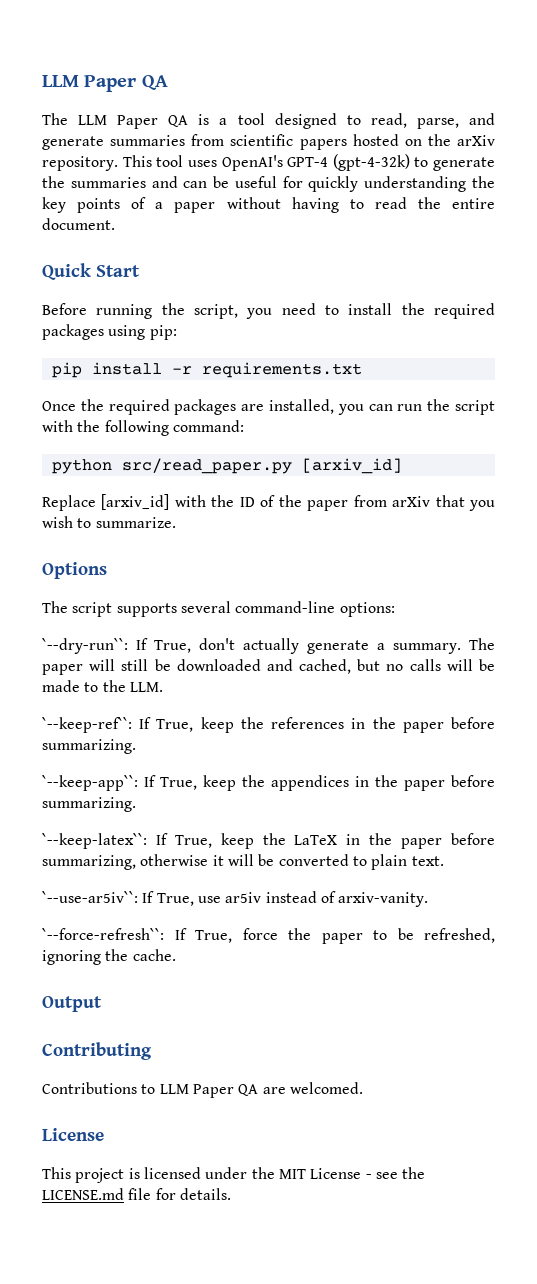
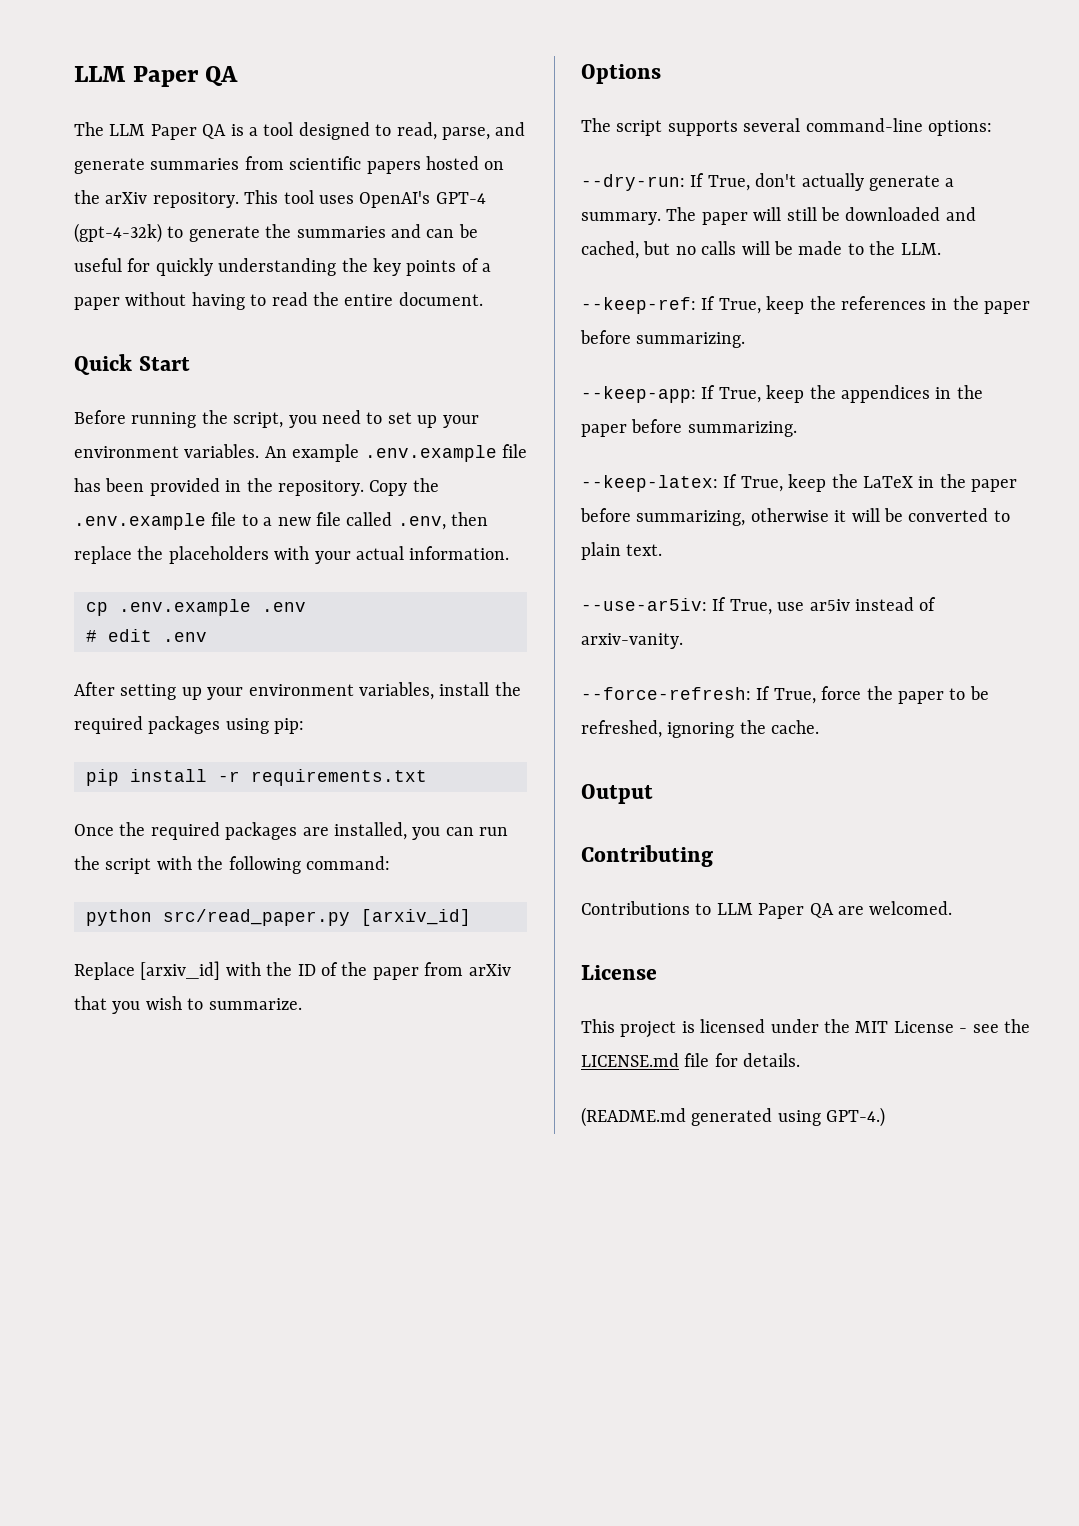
(340, 310) none -> [387,412,479,428] [74,444,527,462] [74,478,439,496] [74,512,489,530] [74,546,510,564] [86,599,306,616] [86,629,207,642] [74,682,434,700] set up your environment variables. An example .env.example file has been provided in the repository. Copy the .env.example file to a new file called .env, then replace the placeholders with your actual information. // cp .env.example .env // # edit .env // After setting up your environment variables,
[42,638,128,654] `--dry-run``: -> [581,174,685,191] --dry-run:
[42,717,132,733] `--keep-ref``: -> [581,297,696,314] --keep-ref:
[42,775,138,791] `--keep-app``: -> [581,386,696,403] --keep-app:
[42,833,147,849] `--keep-latex``: -> [581,475,718,492] --keep-latex:
[42,891,138,903] `--use-ar5iv``: -> [581,598,707,611] --use-ar5iv:
[42,928,164,940] `--force-refresh``: -> [581,687,751,700] --force-refresh:
(231, 1194) none -> [581,1107,886,1127] // (README.md generated using GPT-4.)

